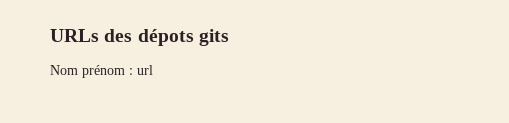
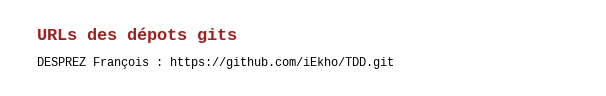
[50,65,153,78] Nom prénom : url -> [37,57,394,69] DESPREZ François : https://github.com/iEkho/TDD.git

